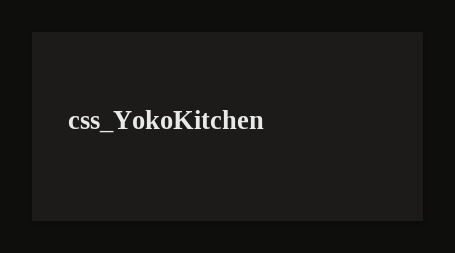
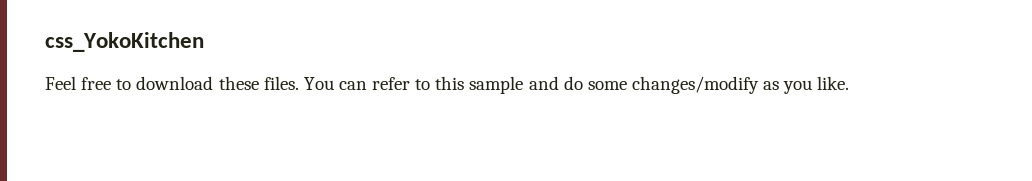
(264, 121) none -> [45,76,850,94] // Feel free to download these files. You can refer to this sample and do some changes/modify as you like.

